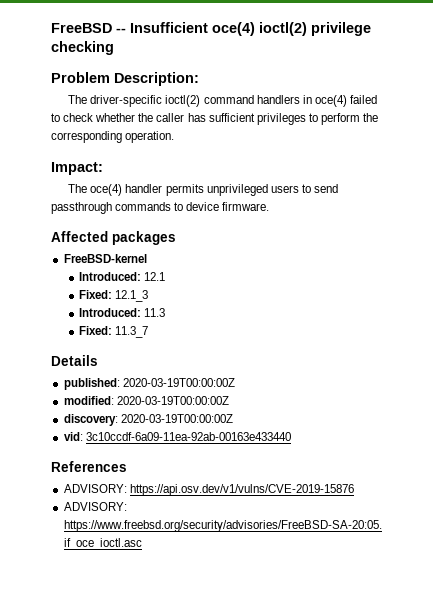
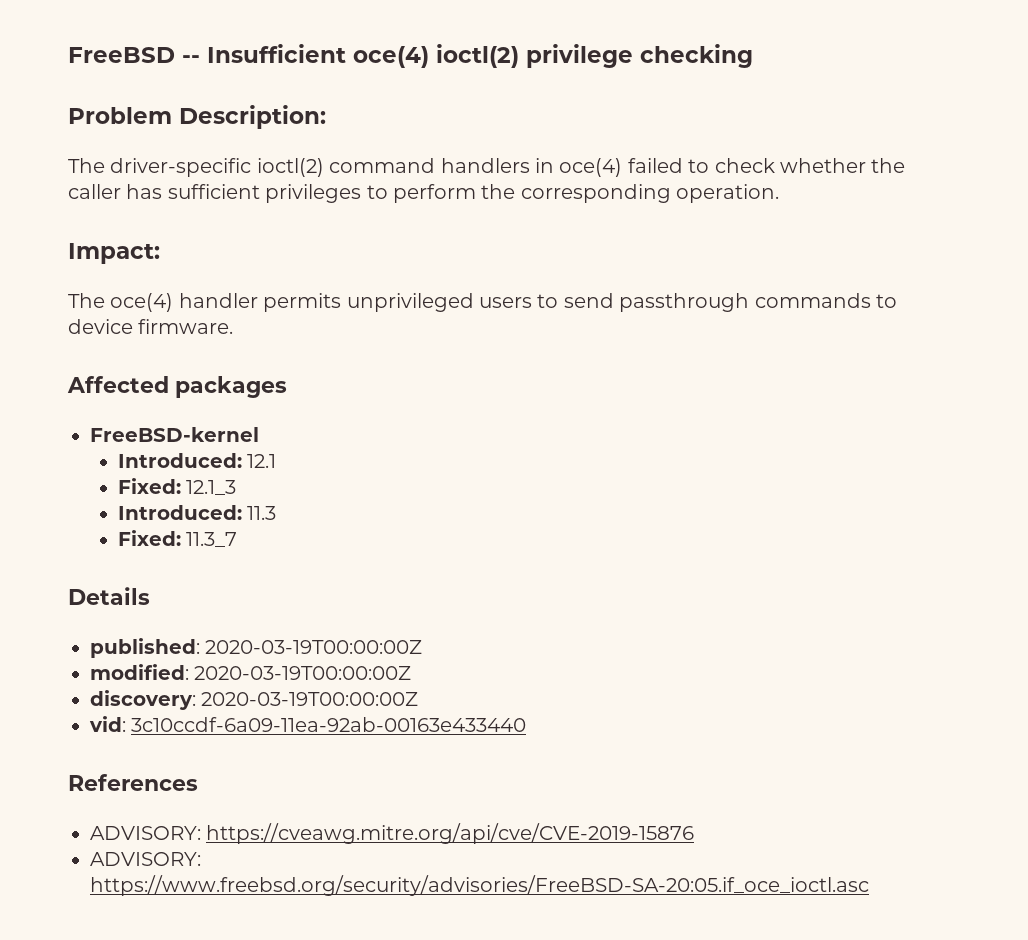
[129,484,354,496] https://api.osv.dev/v1/vulns/CVE-2019-15876 -> [206,823,695,844] https://cveawg.mitre.org/api/cve/CVE-2019-15876

